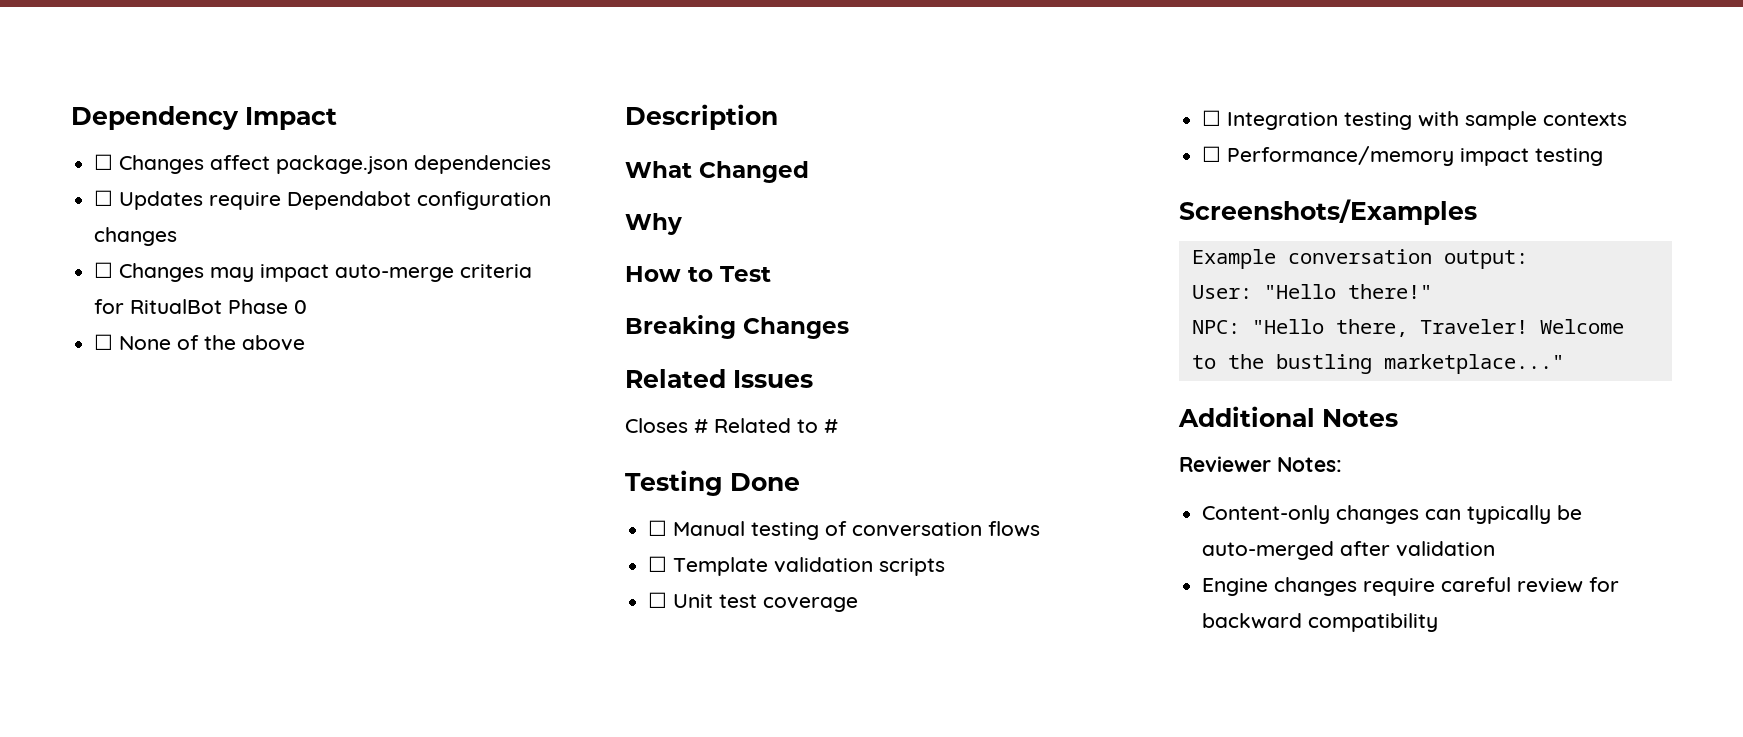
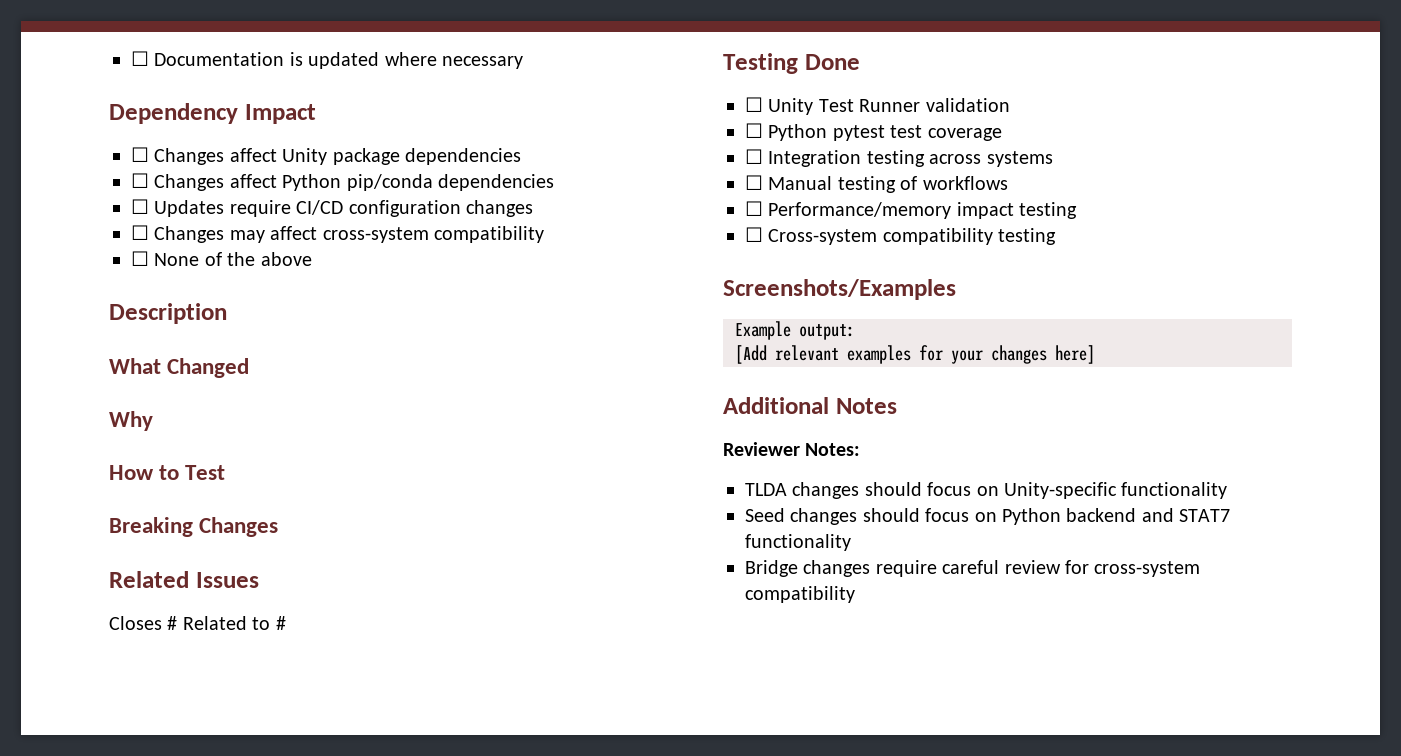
(71, 118) none -> [131,51,523,69] ☐ Documentation is updated where necessary //
[276,155,409,174] package.json -> [282,148,521,165] [131,173,433,191] Unity package dependencies // ☐ Changes affect Python pip/conda
[287,191,412,210] Dependabot -> [296,200,344,215] CI/CD
[260,264,533,282] [94,299,308,314] impact auto-merge criteria for RitualBot Phase 0 -> [270,226,544,243] affect cross-system compatibility
[673,521,1041,540] [648,556,946,576] [648,592,714,608] Manual testing of conversation flows // ☐ Template validation scripts // ☐ Unit -> [768,98,1010,115] [745,123,885,141] Unity Test Runner validation // ☐ Python pytest
[1418,111,1628,130] with sample contexts -> [929,151,1053,167] [745,175,1008,193] across systems // ☐ Manual testing of workflows
(1604, 157) none -> [745,227,1057,245] // ☐ Cross-system compatibility testing
[1287,249,1432,264] conversation -> (791, 330) none
[1191,284,1432,299] [1191,319,1624,337] [1191,354,1564,374] [1178,406,1398,427] [1179,456,1342,472] [1202,505,1583,524] [1202,541,1496,560] [1202,578,1269,596] User: "Hello there!" // NPC: "Hello there, Traveler! Welcome to the bustling marketplace..." // Additional Notes // Reviewer Notes: // Content-only changes can typically be auto-merged after validation // Engine -> [735,345,1095,364] [723,397,897,414] [723,442,861,456] [745,482,1228,499] [745,508,1231,525] [745,534,851,551] [745,560,798,577] [Add relevant examples for your changes here] // Additional Notes // Reviewer Notes: // TLDA changes should focus on Unity-specific functionality // Seed changes should focus on Python backend and STAT7 functionality // Bridge
[1202,613,1303,629] backward -> [1094,561,1201,577] cross-system

